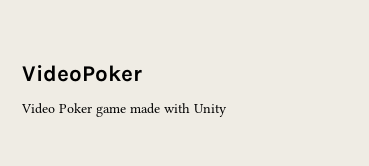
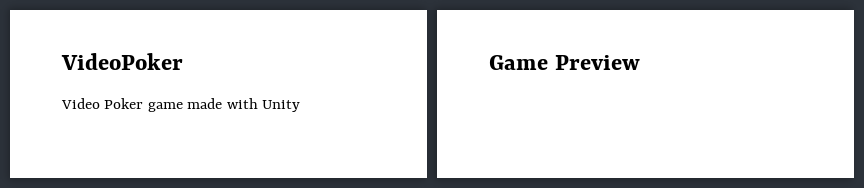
(227, 110) none -> [489,55,641,70] // Game Preview

